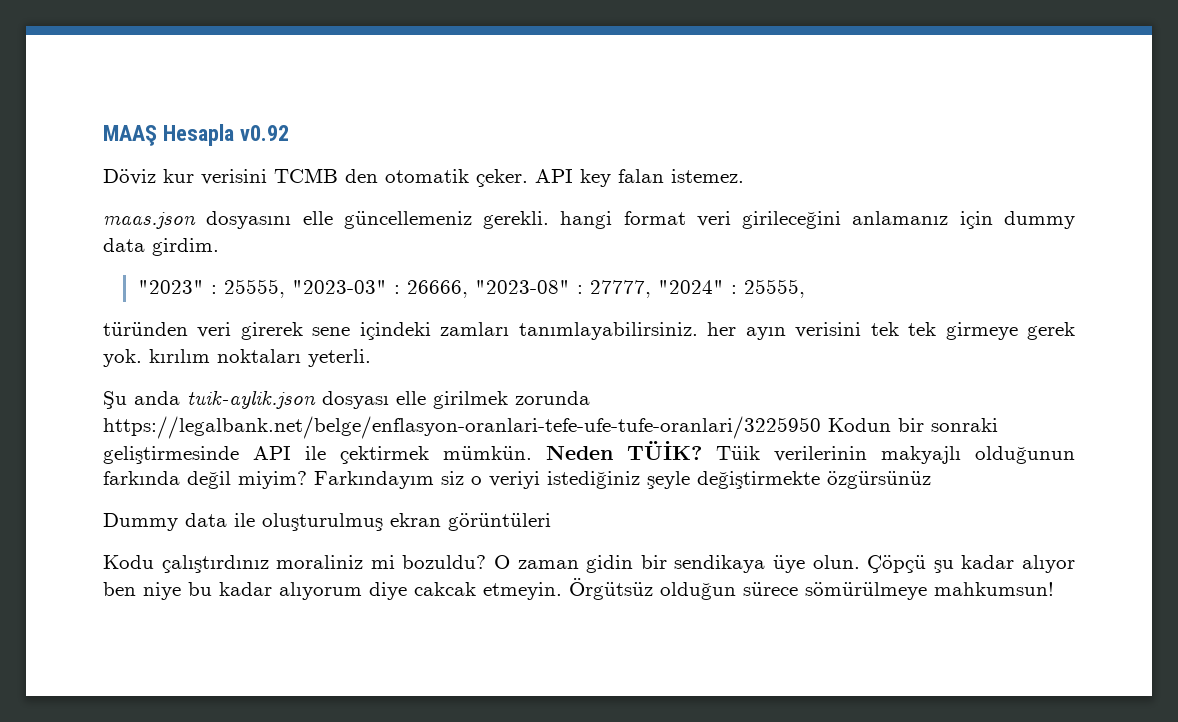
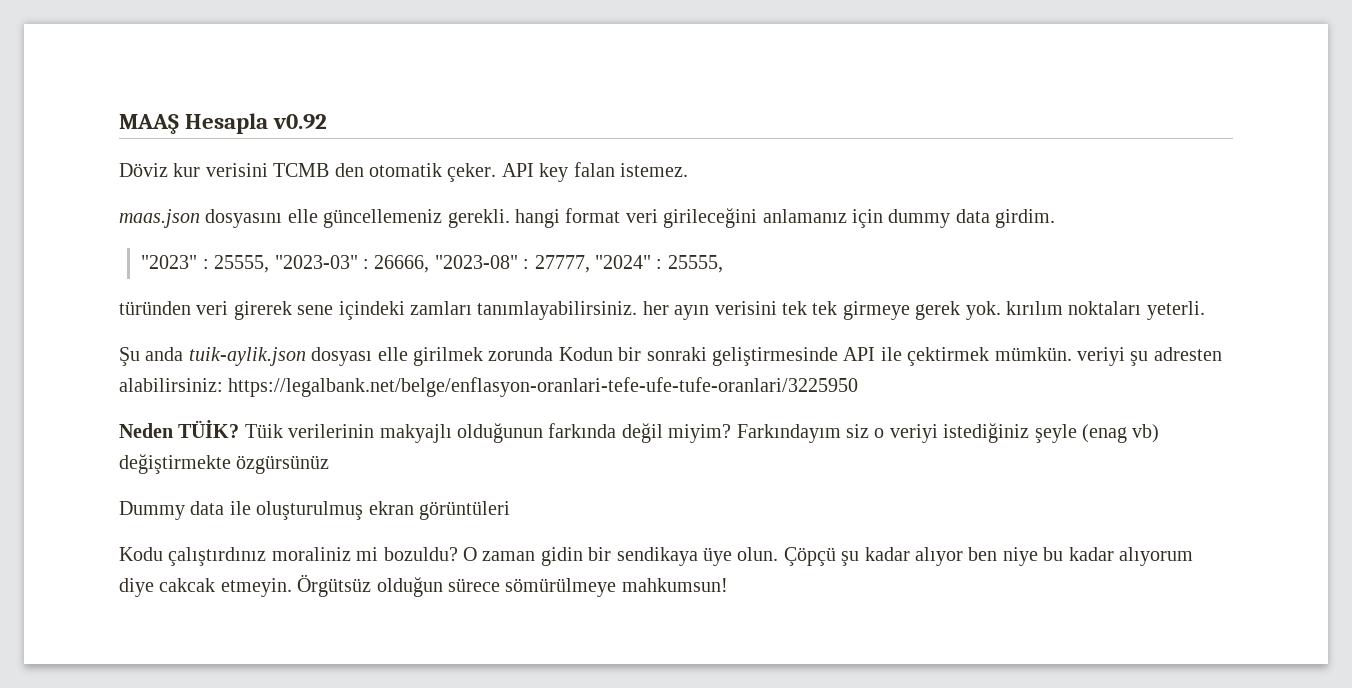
[103,416,821,439] https://legalbank.net/belge/enflasyon-oranlari-tefe-ufe-tufe-oranlari/3225950 -> (554, 354) none
(532, 453) none -> [1076,347,1222,366] [119,377,859,397] veriyi şu adresten alabilirsiniz: https://legalbank.net/belge/enflasyon-oranlari-tefe-ufe-tufe-oranlari/3225950 //
(690, 480) none -> [1081,424,1160,443] (enag vb)

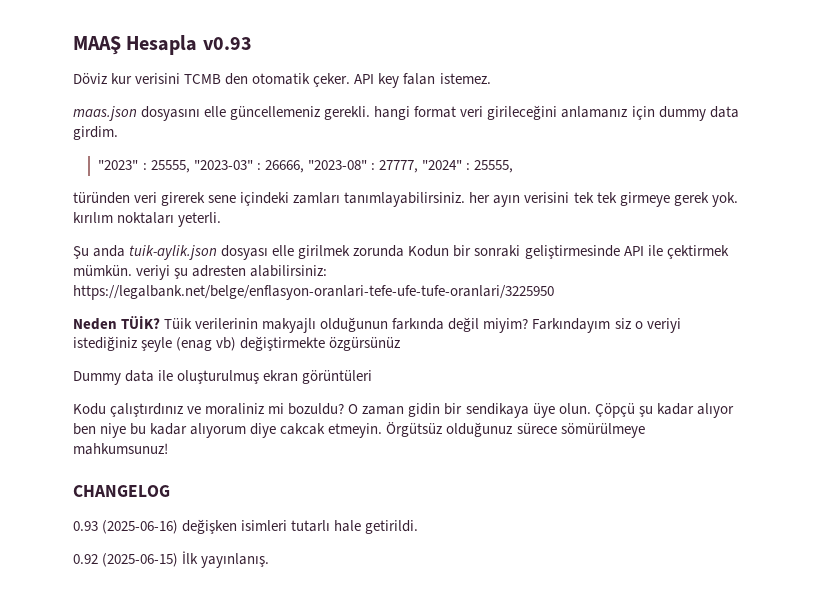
[273,114,328,129] v0.92 -> [202,37,252,50] v0.93
(267, 556) none -> [187,406,202,414] ve
[376,577,443,597] olduğun -> [446,422,513,437] olduğunuz
[621,578,728,592] mahkumsun! -> [73,443,168,455] [73,485,170,497] [73,519,419,534] [73,551,270,568] mahkumsunuz! // CHANGELOG // 0.93 (2025-06-16) değişken isimleri tutarlı hale getirildi. // 0.92 (2025-06-15) İlk yayınlanış.

